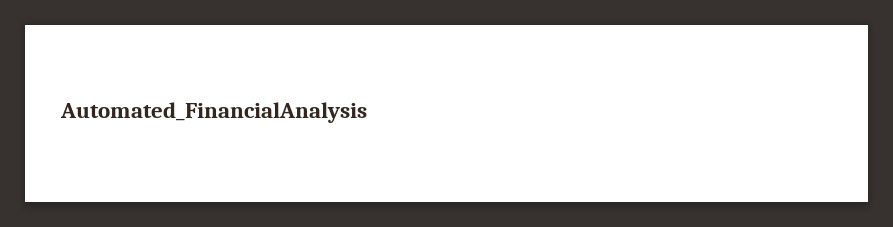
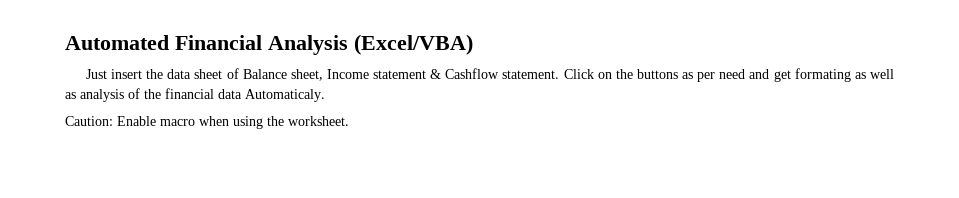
[60,102,367,123] Automated_FinancialAnalysis -> [65,34,473,55] [85,68,894,82] [65,88,325,102] [65,116,349,129] Automated Financial Analysis (Excel/VBA) // Just insert the data sheet of Balance sheet, Income statement & Cashflow statement. Click on the buttons as per need and get formating as well as analysis of the financial data Automaticaly. // Caution: Enable macro when using the worksheet.

